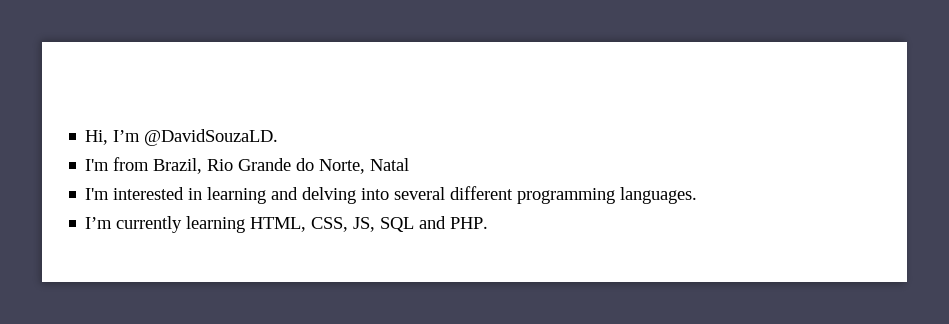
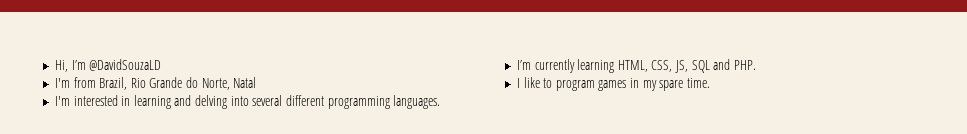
[144,129,279,146] @DavidSouzaLD. -> [89,59,162,71] @DavidSouzaLD
(489, 223) none -> [516,77,711,91] // I like to program games in my spare time.

